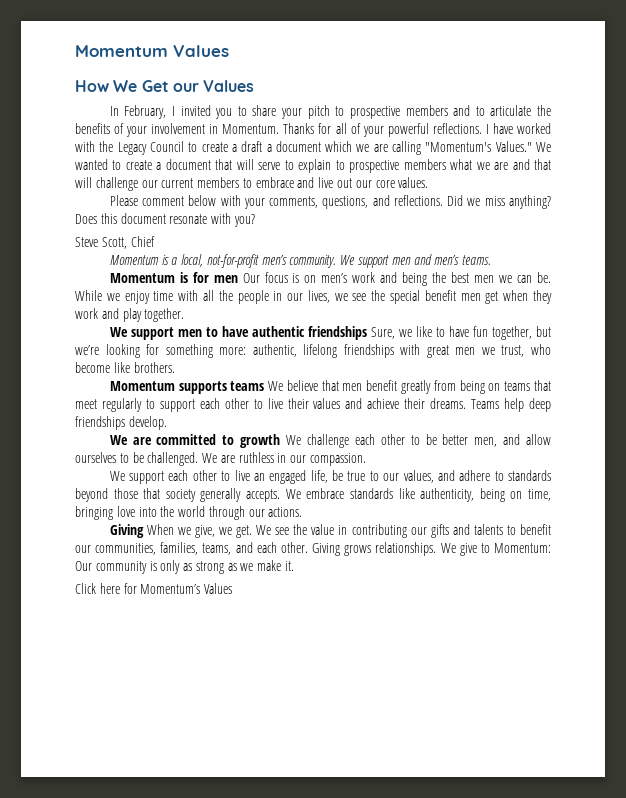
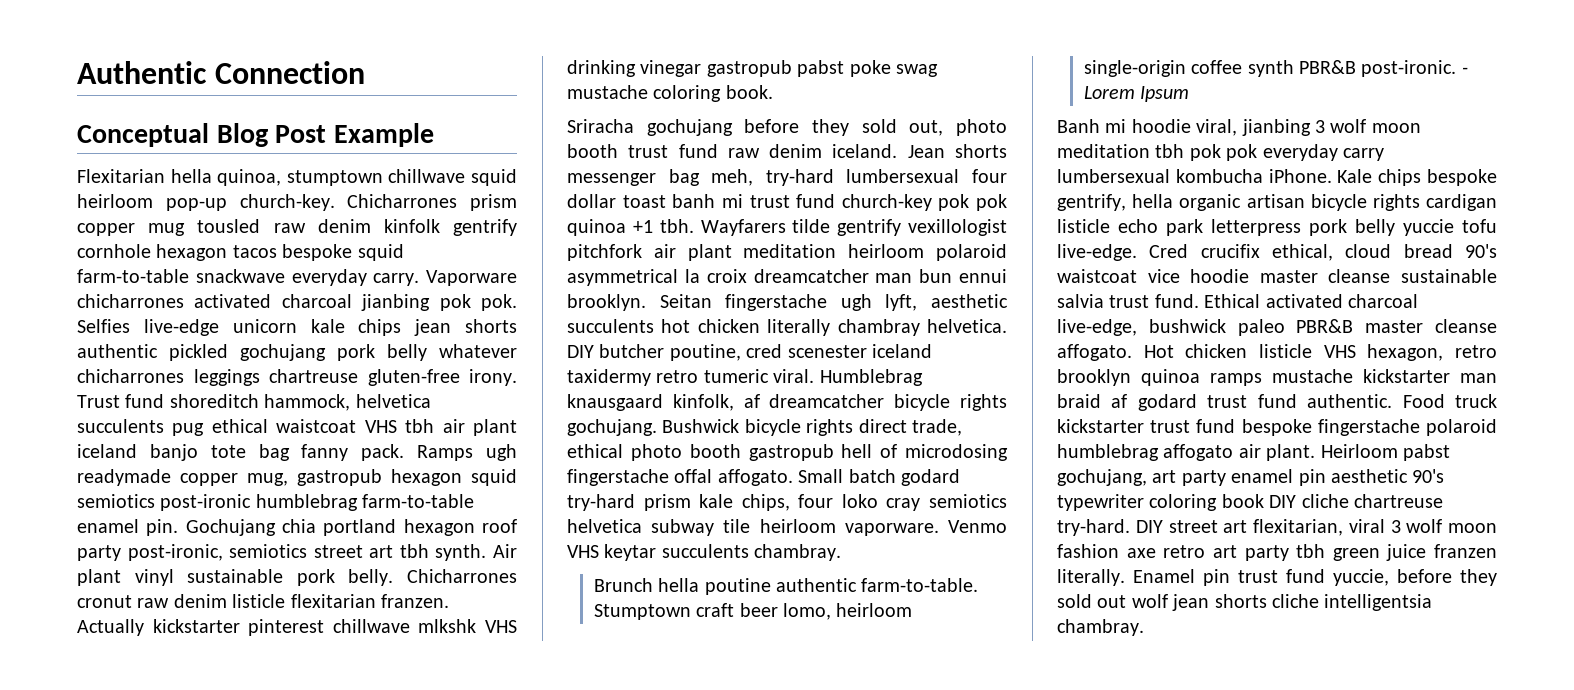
[75,45,229,57] [75,80,255,92] [109,105,551,119] [75,123,551,137] [75,141,551,155] [75,159,552,173] [75,177,429,191] [109,195,551,209] [75,213,255,227] [75,236,155,249] [109,254,492,268] [109,272,552,286] [75,290,552,304] [75,308,185,322] [109,326,551,340] [75,344,552,358] [75,362,175,373] [109,380,551,394] [75,398,551,412] [75,416,167,430] [109,434,552,448] [75,452,367,466] [109,470,551,484] [75,488,552,502] [75,506,303,520] [109,524,551,538] [75,542,551,556] [75,560,295,574] [75,583,233,594] Momentum Values // How We Get our Values // In February, I invited you to share your pitch to prospective members and to articulate the benefits of your involvement in Momentum. Thanks for all of your powerful reflections. I have worked with the Legacy Council to create a draft a document which we are calling "Momentum's Values." We wanted to create a document that will serve to explain to prospective members what we are and that will challenge our current members to embrace and live out our core values. // Please comment below with your comments, questions, and reflections. Did we miss anything? Does this document resonate with you? // Steve Scott, Chief // Momentum is a local, not-for-profit men’s community. We support men and men’s teams. // Momentum is for men Our focus is on men’s work and being the best men we can be. While we enjoy time with all the people in our lives, we see the special benefit men get when they work and play together. // We support men to have authentic friendships Sure, we like to have fun together, but we’re looking for something more: authentic, lifelong friendships with great men we trust, who become like brothers. // Momentum supports teams We believe that men benefit greatly from being on teams that meet regularly to support each other to live their values and achieve their dreams. Teams help deep friendships develop. // We are committed to growth We challenge each other to be better men, and allow ourselves to be challenged. We are ruthless in our compassion. // We support each other to live an engaged life, be true to our values, and adhere to standards beyond those that society generally accepts. We embrace standards like authenticity, being on time, bringing love into the world through our actions. // Giving When we give, we get. We see the value in contributing our gifts and talents to benefit our communities, families, teams, and each other. Giving grows relationships. We give to Momentum: Our community is only as strong as we make it. // Click here for Momentum’s Values -> [77,61,365,84] [77,123,434,147] [77,169,517,186] [77,194,517,211] [77,219,517,236] [77,244,404,261] [77,269,517,286] [77,294,517,311] [77,319,517,336] [77,344,517,361] [77,369,517,386] [77,394,431,411] [77,419,517,436] [77,444,517,461] [77,469,517,486] [77,494,475,511] [77,519,517,536] [77,544,517,561] [77,569,517,586] [77,594,449,608] [77,619,517,636] [567,60,938,77] [567,85,773,102] [567,119,1008,136] [567,144,1007,158] [567,169,1007,186] [567,194,1007,211] [567,219,1007,236] [567,244,1007,261] [567,269,1007,286] [567,294,1008,311] [567,319,1007,336] [567,344,932,361] [567,369,923,386] [567,394,1007,411] [567,419,962,436] [567,444,1008,461] [567,469,960,486] [567,494,1007,511] [567,519,1007,536] [567,544,842,561] [593,578,979,595] [593,603,913,620] [1083,60,1468,77] [1083,86,1190,102] [1057,119,1421,136] [1057,144,1384,161] [1057,169,1497,186] [1057,194,1497,211] [1057,219,1497,236] [1057,244,1497,261] [1057,269,1497,283] [1057,294,1418,308] [1057,319,1497,336] [1057,344,1497,361] [1057,369,1497,386] [1057,394,1497,411] [1057,419,1497,436] [1057,444,1450,461] [1057,469,1445,486] [1057,494,1443,511] [1057,519,1497,536] [1057,544,1497,561] [1057,569,1497,586] [1057,594,1433,611] [1057,619,1144,636] Authentic Connection // Conceptual Blog Post Example // Flexitarian hella quinoa, stumptown chillwave squid heirloom pop-up church-key. Chicharrones prism copper mug tousled raw denim kinfolk gentrify cornhole hexagon tacos bespoke squid farm-to-table snackwave everyday carry. Vaporware chicharrones activated charcoal jianbing pok pok. Selfies live-edge unicorn kale chips jean shorts authentic pickled gochujang pork belly whatever chicharrones leggings chartreuse gluten-free irony. Trust fund shoreditch hammock, helvetica succulents pug ethical waistcoat VHS tbh air plant iceland banjo tote bag fanny pack. Ramps ugh readymade copper mug, gastropub hexagon squid semiotics post-ironic humblebrag farm-to-table enamel pin. Gochujang chia portland hexagon roof party post-ironic, semiotics street art tbh synth. Air plant vinyl sustainable pork belly. Chicharrones cronut raw denim listicle flexitarian franzen. Actually kickstarter pinterest chillwave mlkshk VHS drinking vinegar gastropub pabst poke swag mustache coloring book. // Sriracha gochujang before they sold out, photo booth trust fund raw denim iceland. Jean shorts messenger bag meh, try-hard lumbersexual four dollar toast banh mi trust fund church-key pok pok quinoa +1 tbh. Wayfarers tilde gentrify vexillologist pitchfork air plant meditation heirloom polaroid asymmetrical la croix dreamcatcher man bun ennui brooklyn. Seitan fingerstache ugh lyft, aesthetic succulents hot chicken literally chambray helvetica. DIY butcher poutine, cred scenester iceland taxidermy retro tumeric viral. Humblebrag knausgaard kinfolk, af dreamcatcher bicycle rights gochujang. Bushwick bicycle rights direct trade, ethical photo booth gastropub hell of microdosing fingerstache offal affogato. Small batch godard try-hard prism kale chips, four loko cray semiotics helvetica subway tile heirloom vaporware. Venmo VHS keytar succulents chambray. // Brunch hella poutine authentic farm-to-table. Stumptown craft beer lomo, heirloom single-origin coffee synth PBR&B post-ironic. - Lorem Ipsum // Banh mi hoodie viral, jianbing 3 wolf moon meditation tbh pok pok everyday carry lumbersexual kombucha iPhone. Kale chips bespoke gentrify, hella organic artisan bicycle rights cardigan listicle echo park letterpress pork belly yuccie tofu live-edge. Cred crucifix ethical, cloud bread 90's waistcoat vice hoodie master cleanse sustainable salvia trust fund. Ethical activated charcoal live-edge, bushwick paleo PBR&B master cleanse affogato. Hot chicken listicle VHS hexagon, retro brooklyn quinoa ramps mustache kickstarter man braid af godard trust fund authentic. Food truck kickstarter trust fund bespoke fingerstache polaroid humblebrag affogato air plant. Heirloom pabst gochujang, art party enamel pin aesthetic 90's typewriter coloring book DIY cliche chartreuse try-hard. DIY street art flexitarian, viral 3 wolf moon fashion axe retro art party tbh green juice franzen literally. Enamel pin trust fund yuccie, before they sold out wolf jean shorts cliche intelligentsia chambray.

